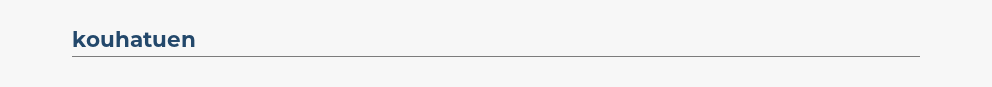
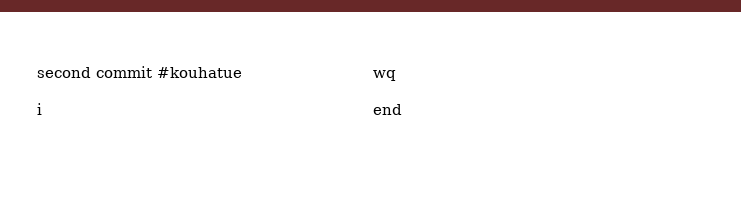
[72,31,196,47] kouhatuen -> [37,66,242,78] [37,103,42,115] [373,70,396,81] [373,104,402,115] second commit #kouhatue // i // wq // end

